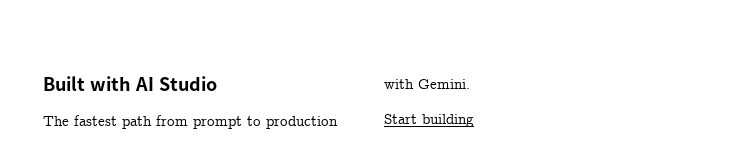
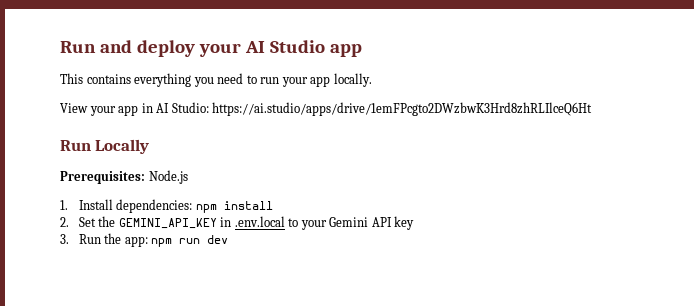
[43,76,217,91] [43,115,338,129] [384,79,470,89] [384,114,474,127] Built with AI Studio // The fastest path from prompt to production with Gemini. // Start building -> [60,40,362,57] [60,73,372,87] [60,102,593,116] [60,139,150,154] [60,170,188,184] [60,199,273,213] [60,216,415,230] [60,233,229,247] Run and deploy your AI Studio app // This contains everything you need to run your app locally. // View your app in AI Studio: https://ai.studio/apps/drive/1emFPcgto2DWzbwK3Hrd8zhRLIlceQ6Ht // Run Locally // Prerequisites: Node.js // 1. Install dependencies: npm install // 2. Set the GEMINI_API_KEY in .env.local to your Gemini API key // 3. Run the app: npm run dev

